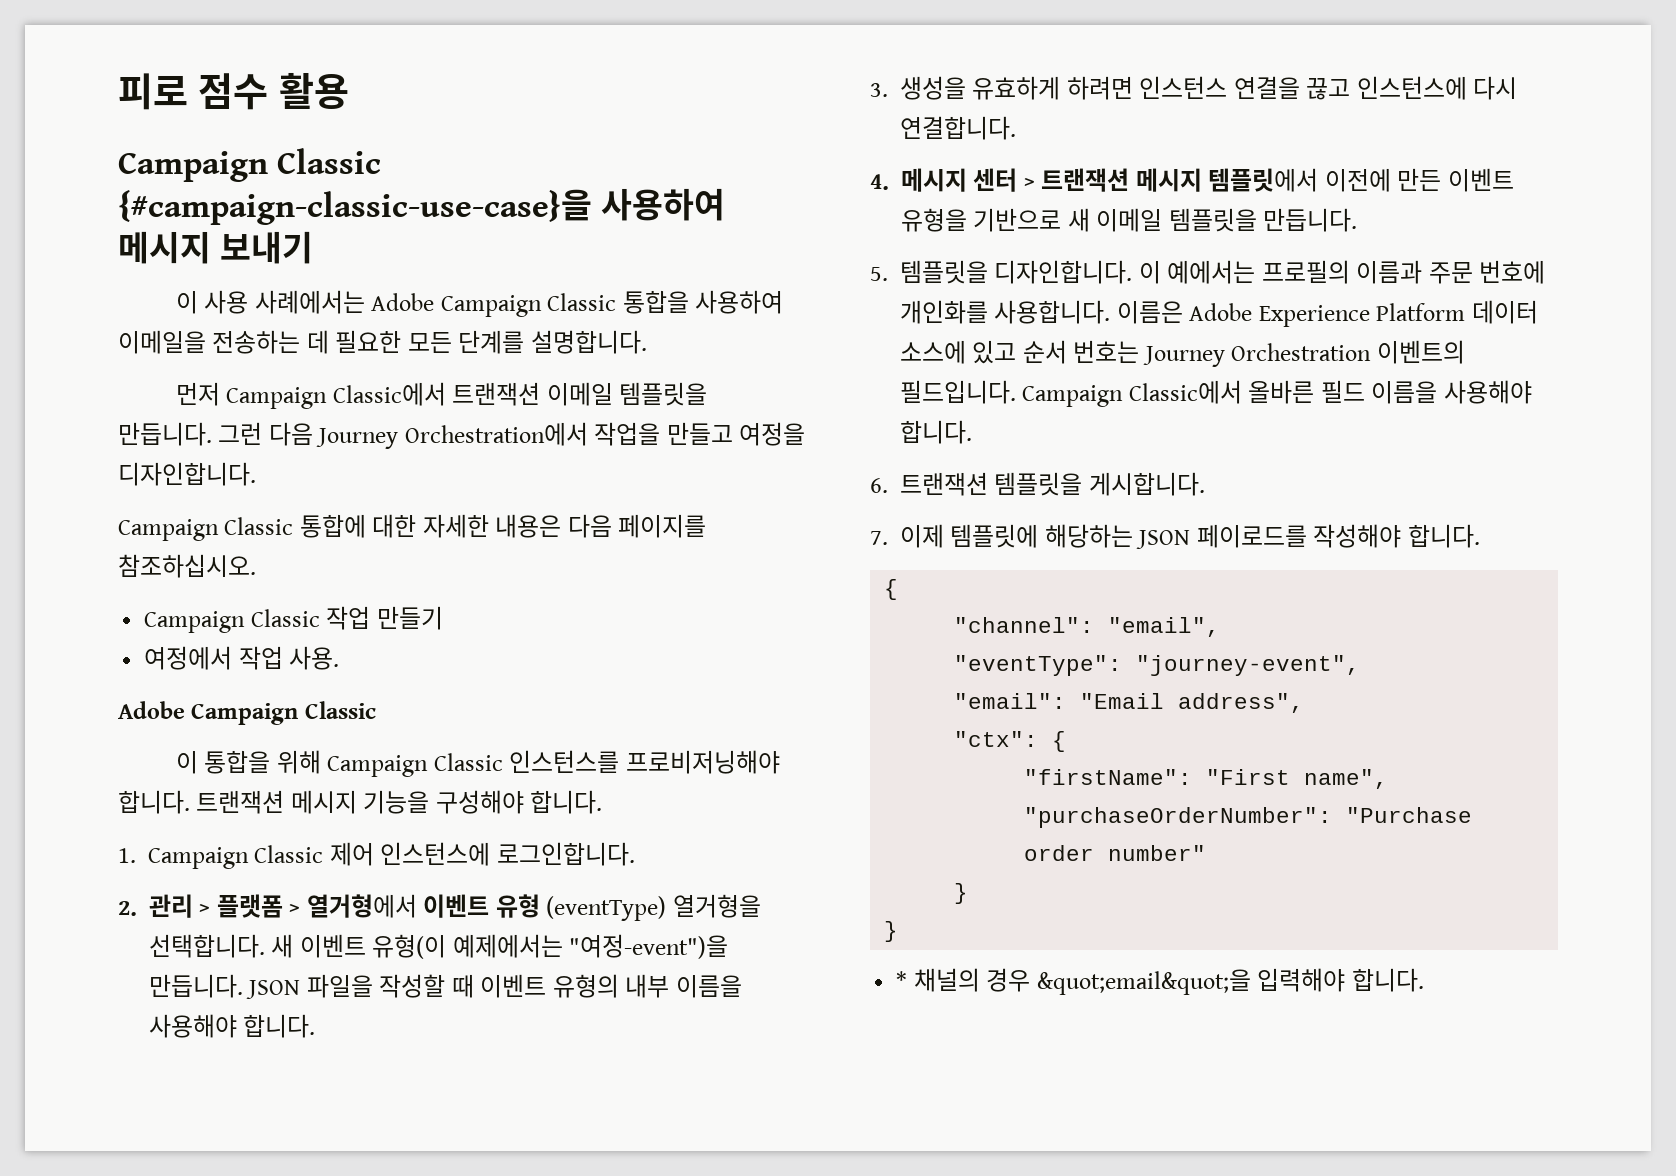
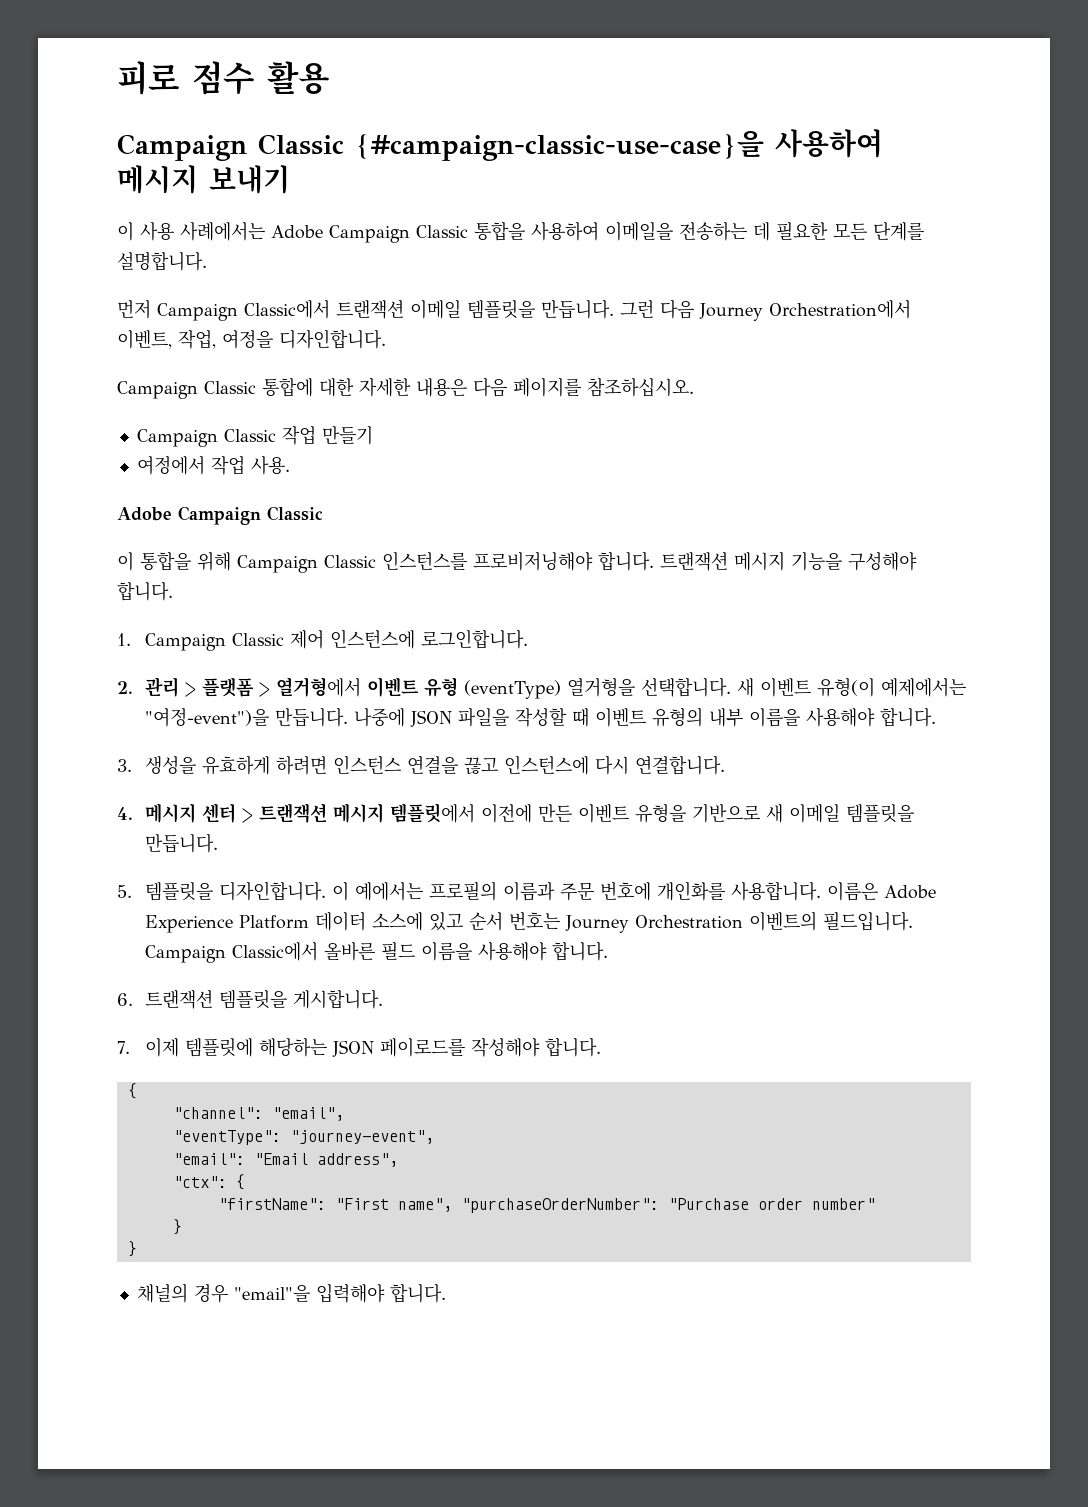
[594,422,733,446] 작업을 만들고 -> [117,330,216,349] 이벤트, 작업,
(243, 986) none -> [353,708,405,727] 나중에
[896,971,908,989] * -> (137, 1249) none
[1036,969,1251,995] &quot;email&quot;을 -> [233,1285,310,1302] "email"을

